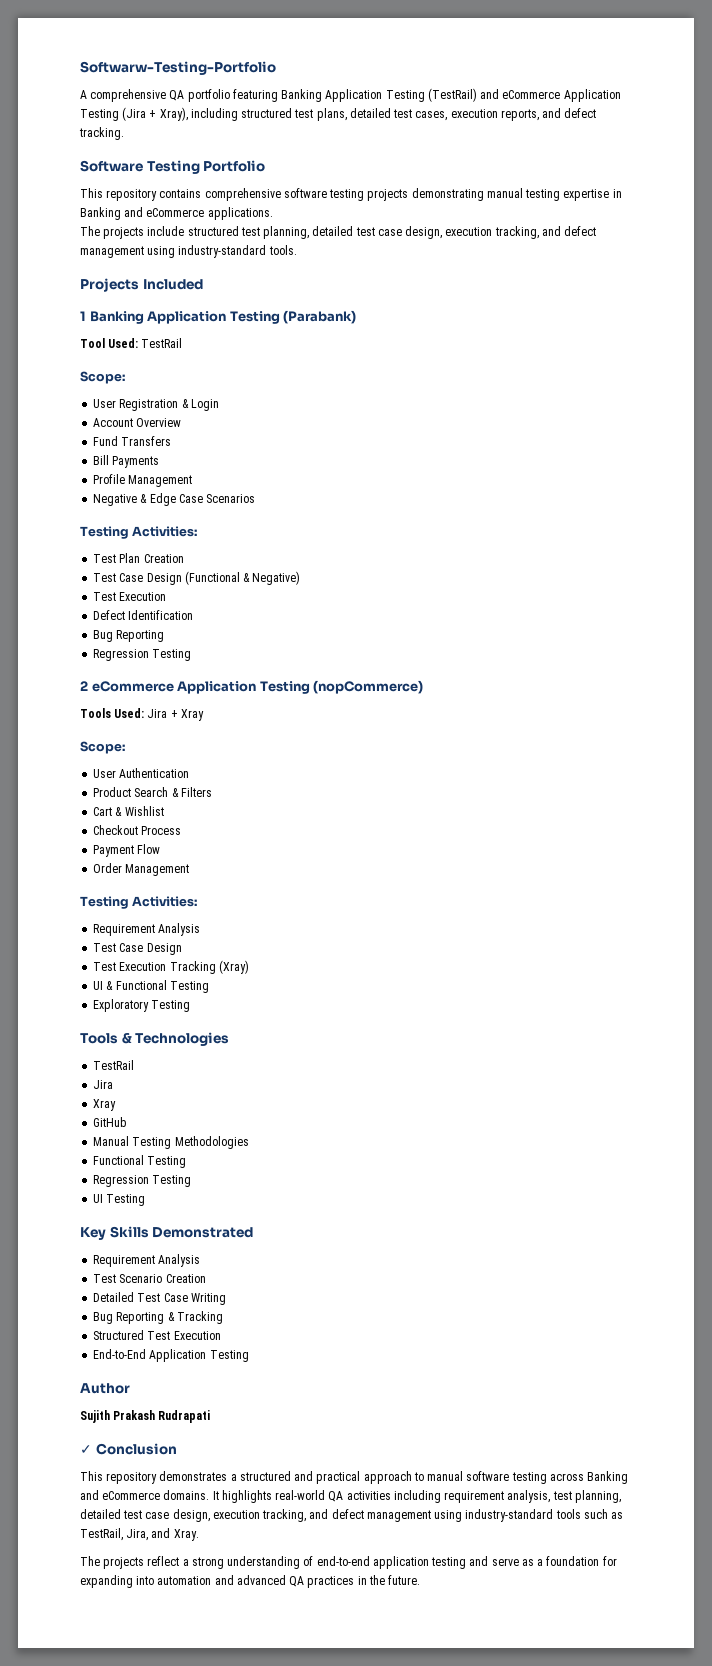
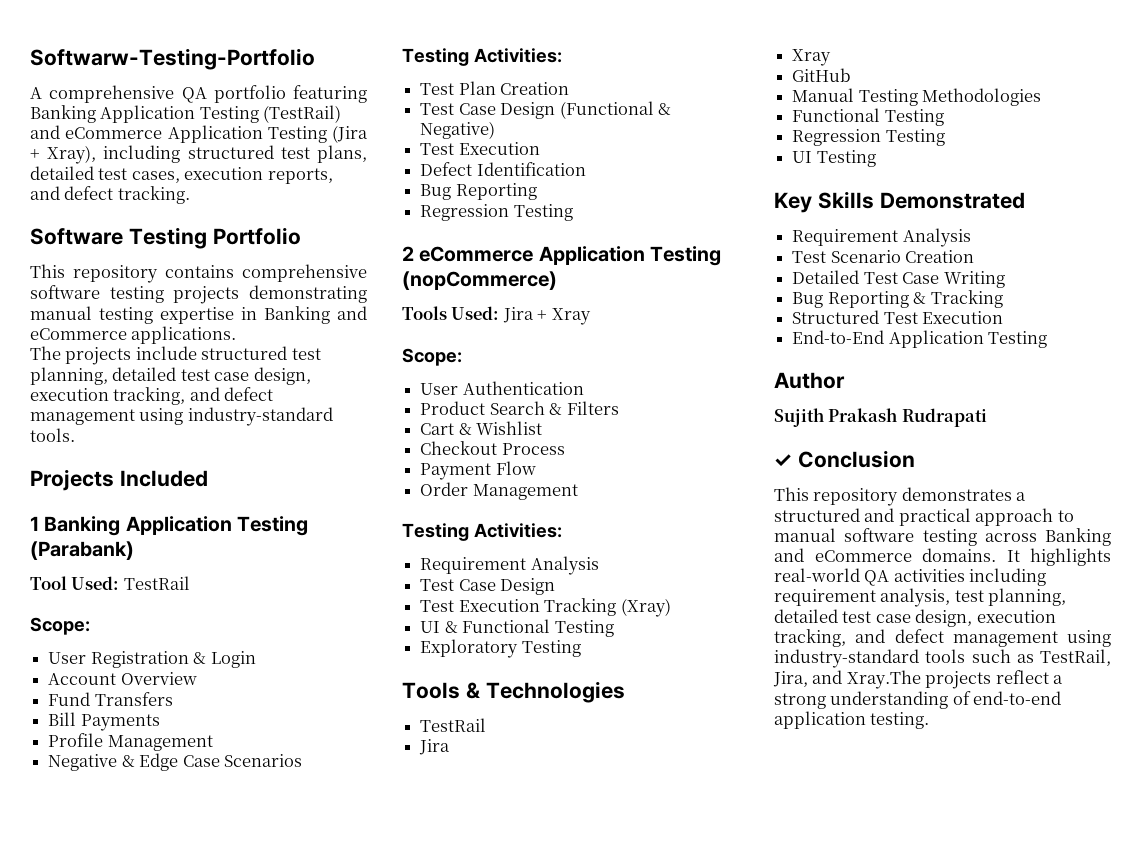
[173,1529,199,1541] [80,1556,100,1566] Xray. // The -> [846,670,921,689] Xray.The
[431,1556,617,1569] [80,1575,421,1588] testing and serve as a foundation for expanding into automation and advanced QA practices in the future. -> [870,712,930,729] testing.

